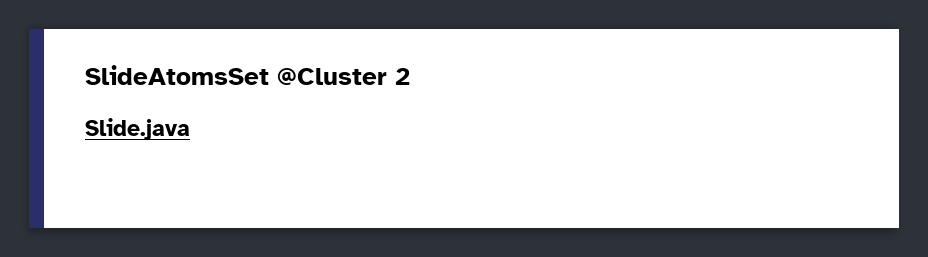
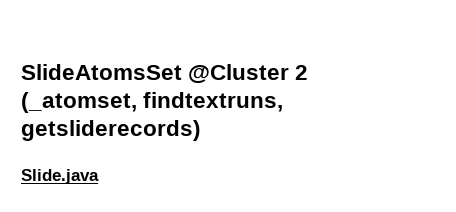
(410, 76) none -> [21,92,284,113] [21,120,201,141] (_atomset, findtextruns, getsliderecords)

